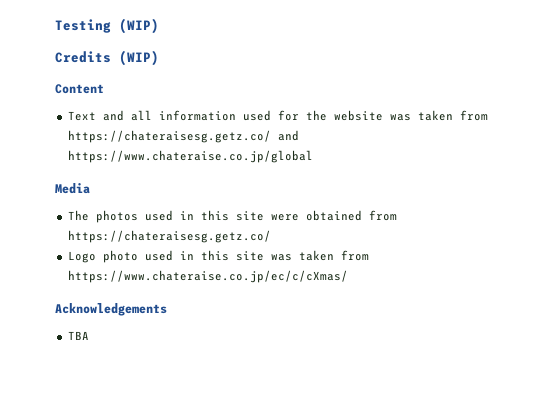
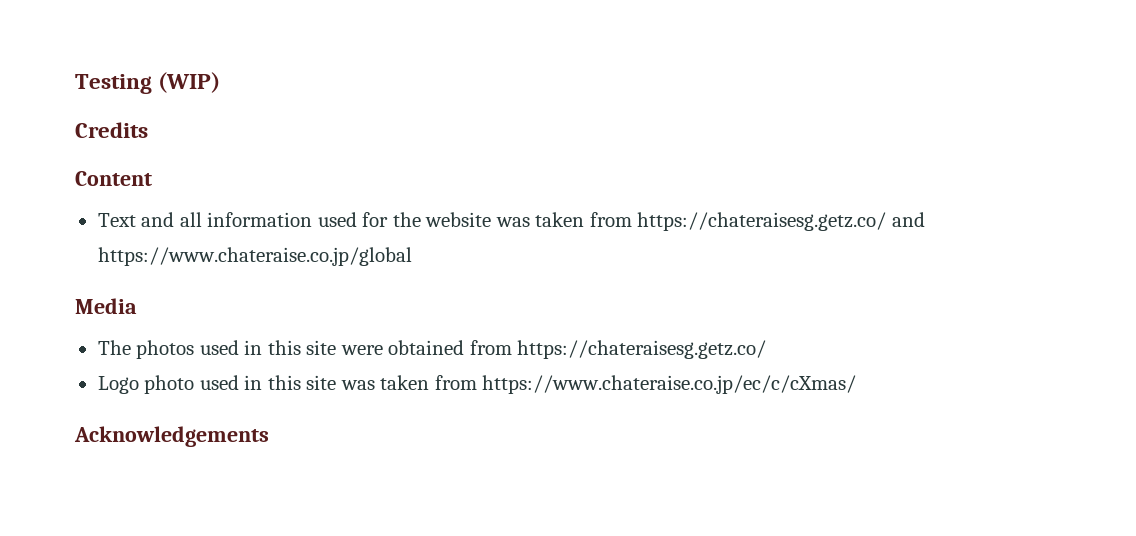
[119,50,159,66] (WIP) -> (148, 130) none
[67,331,89,340] // TBA -> (269, 436) none

